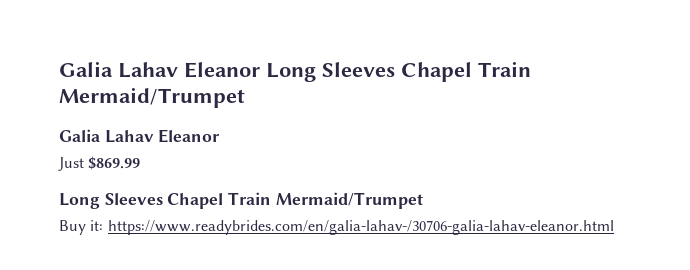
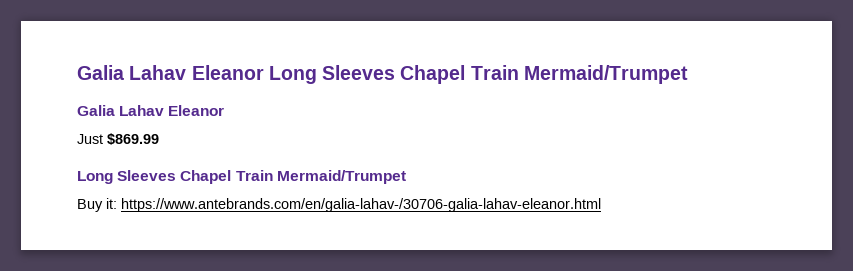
[107,220,614,235] https://www.readybrides.com/en/galia-lahav-/30706-galia-lahav-eleanor.html -> [121,198,601,212] https://www.antebrands.com/en/galia-lahav-/30706-galia-lahav-eleanor.html

